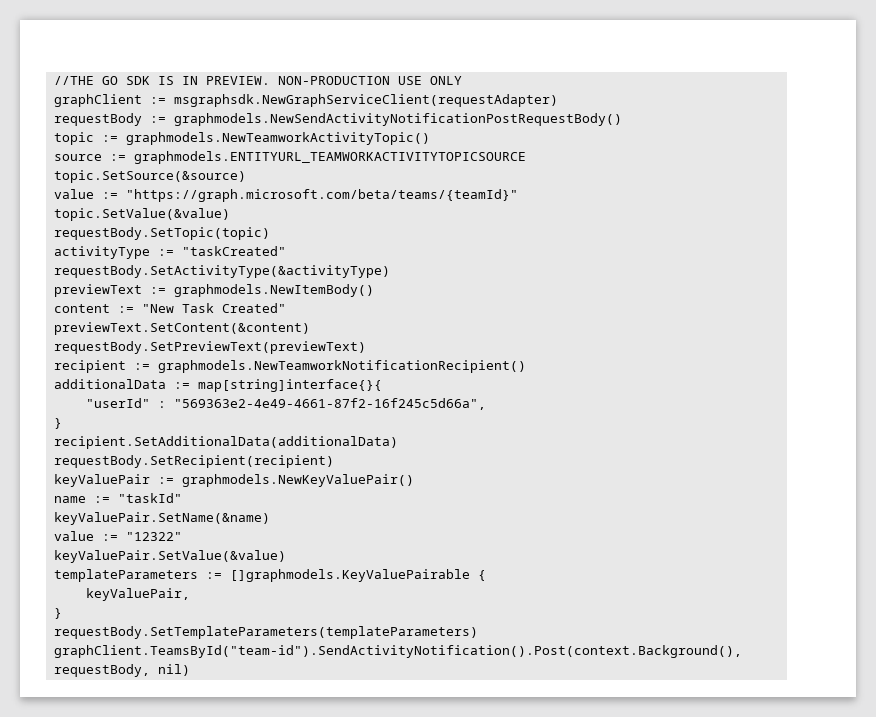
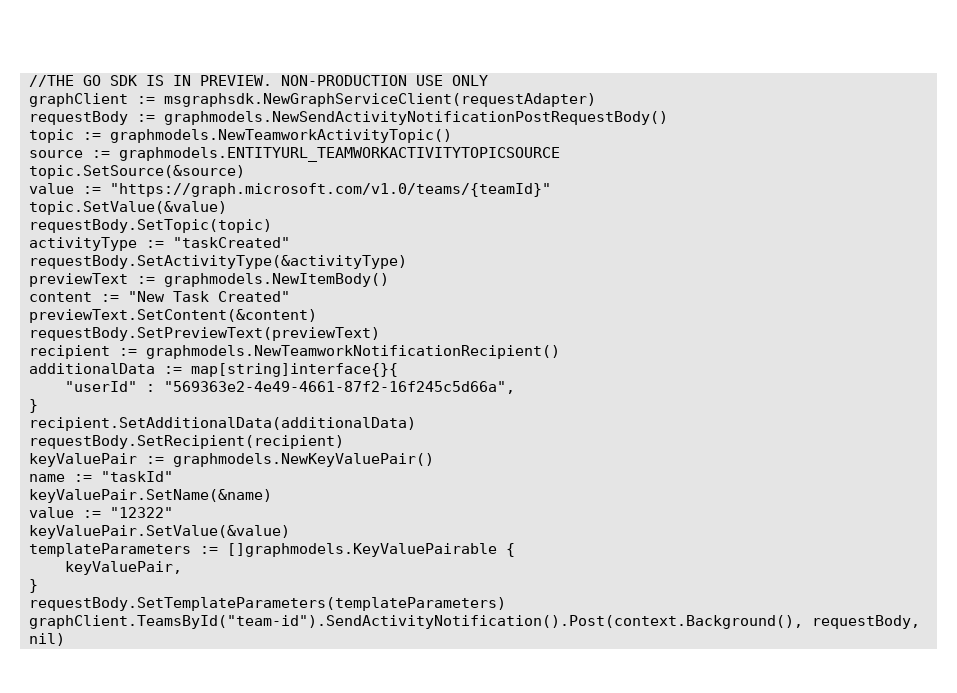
[125,189,518,202] "https://graph.microsoft.com/beta/teams/{teamId}" -> [110,183,552,197] "https://graph.microsoft.com/v1.0/teams/{teamId}"

